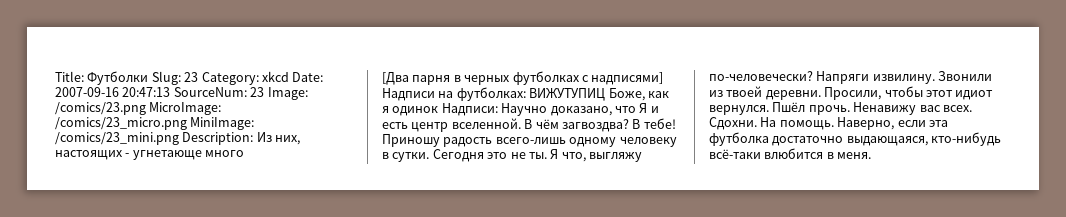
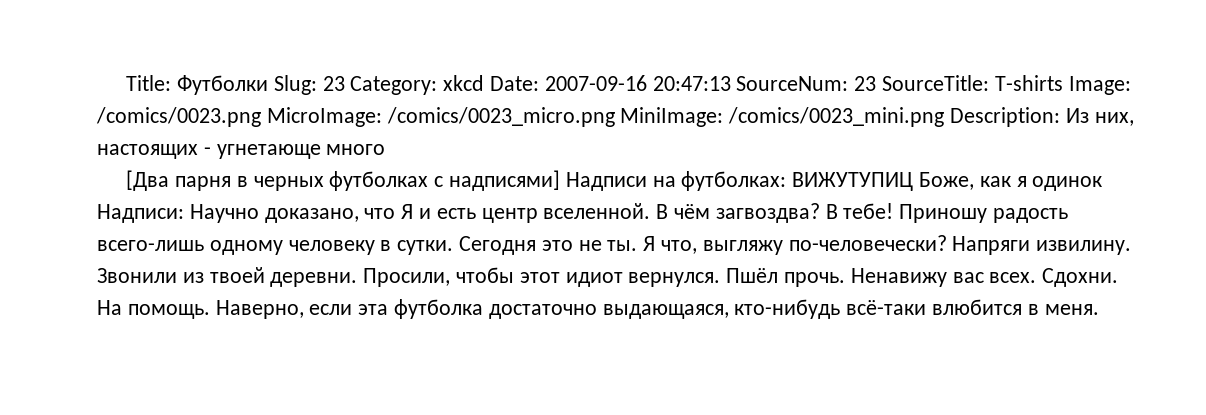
[267,87,308,100] [55,102,222,115] [55,117,255,130] [55,132,179,145] Image: /comics/23.png MicroImage: /comics/23_micro.png MiniImage: /comics/23_mini.png -> [882,75,1131,95] [96,107,945,127] SourceTitle: T-shirts Image: /comics/0023.png MicroImage: /comics/0023_micro.png MiniImage: /comics/0023_mini.png

